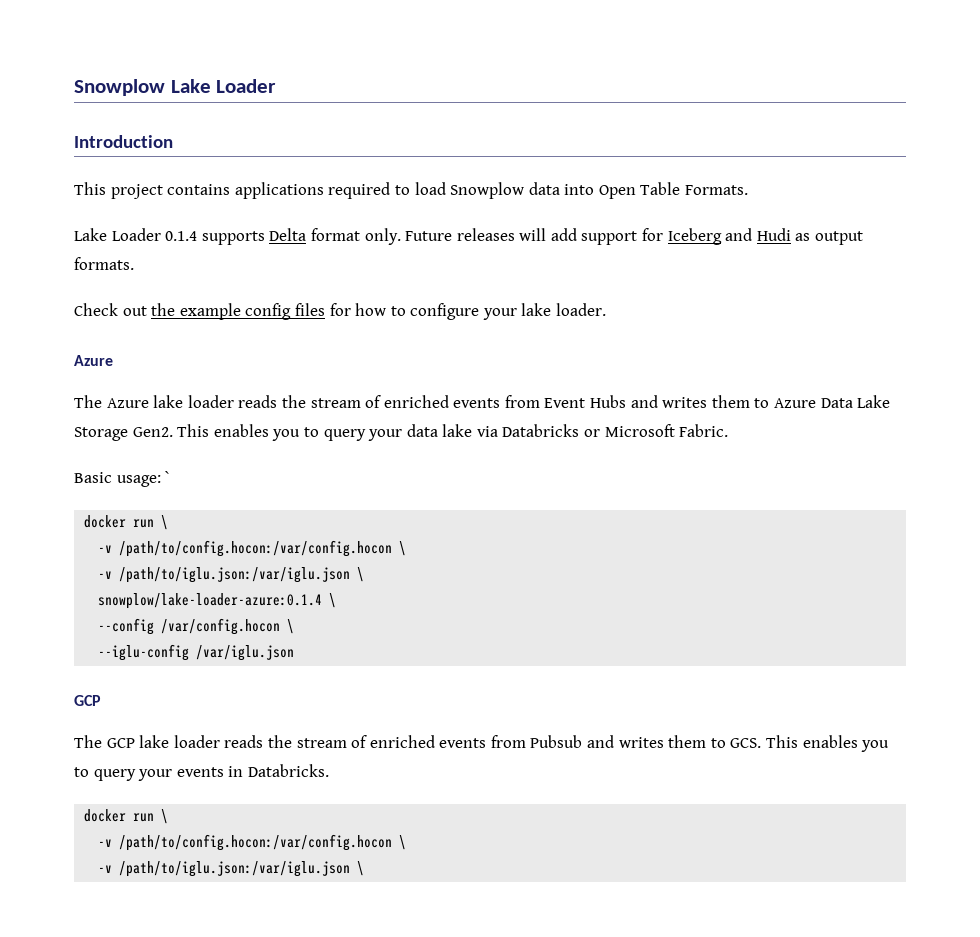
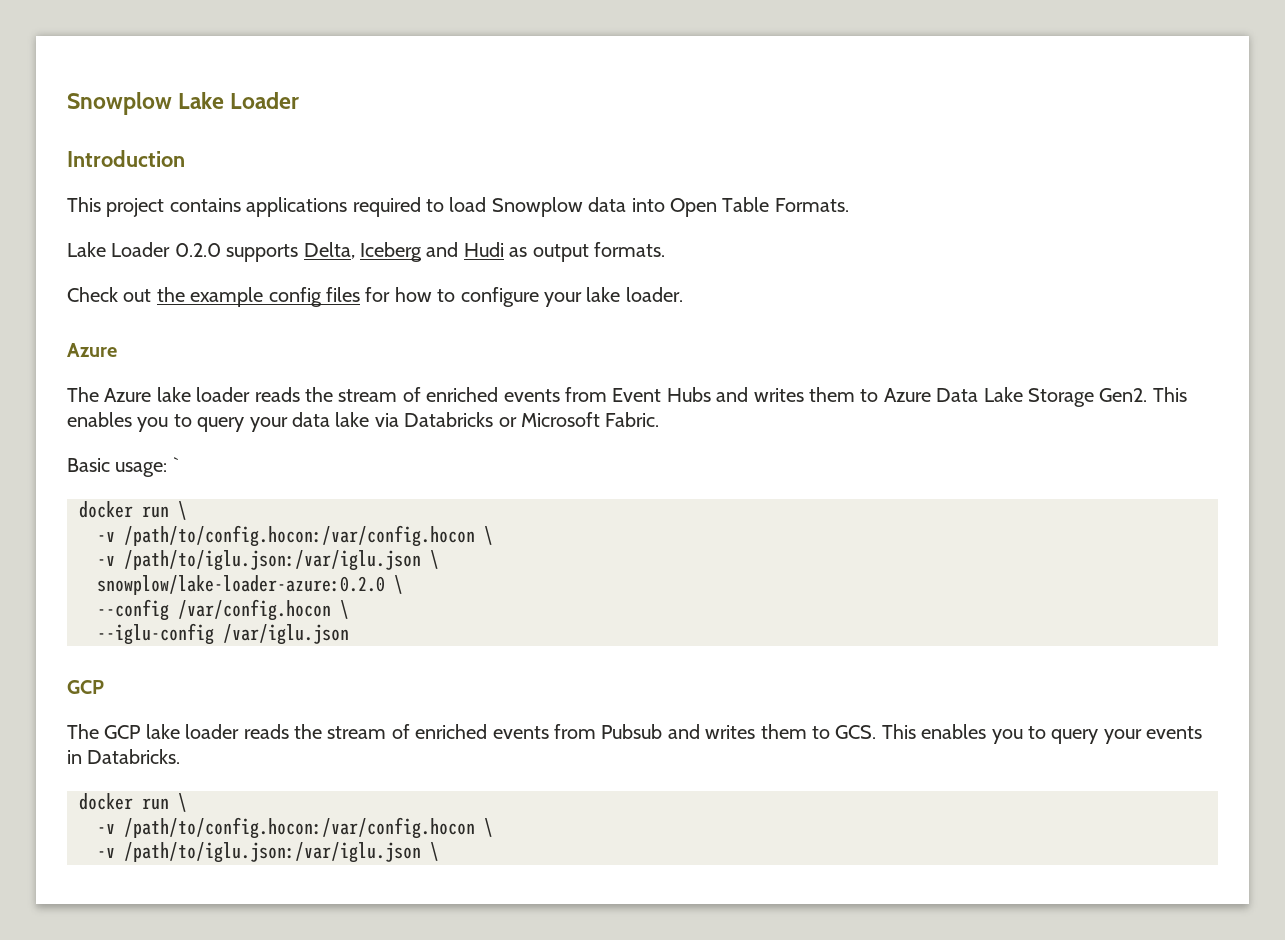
[165,228,664,245] 0.1.4 supports Delta format only. Future releases will add support for -> [174,242,355,262] 0.2.0 supports Delta,
[98,593,323,609] snowplow/lake-loader-azure:0.1.4 -> [97,575,385,595] snowplow/lake-loader-azure:0.2.0

